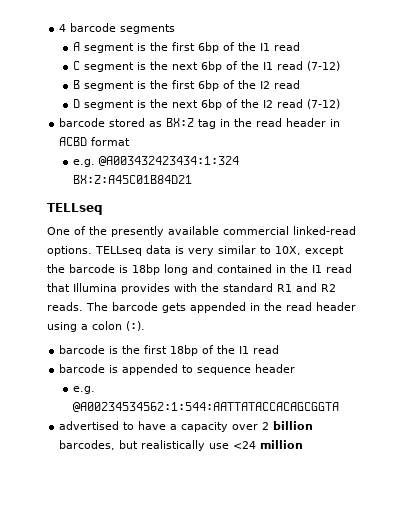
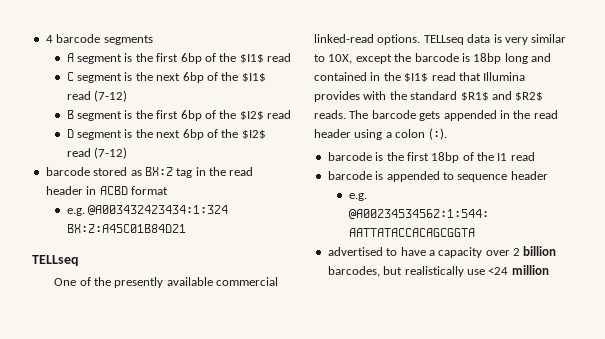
[260,43,271,51] I1 -> [239,54,264,63] $I1$
[263,62,274,70] I1 -> [241,73,266,82] $I1$
[260,81,271,89] I2 -> [239,111,264,120] $I2$
[263,100,274,108] I2 -> [241,130,266,139] $I2$
[312,265,322,273] I1 -> [404,73,429,82] $I1$
[277,283,336,292] R1 and R2 -> [460,91,544,101] $R1$ and $R2$

